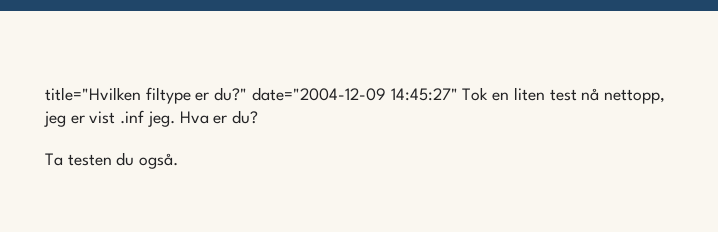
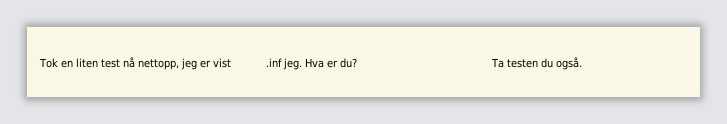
[45,87,458,104] title="Hvilken filtype er du?" date="2004-12-09 14:45:27" -> (39, 63) none

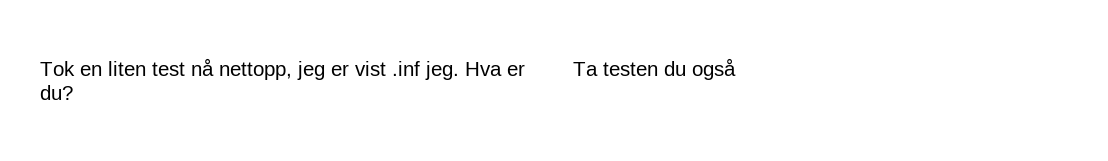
[555,57,582,70] også. -> [692,58,736,80] også

